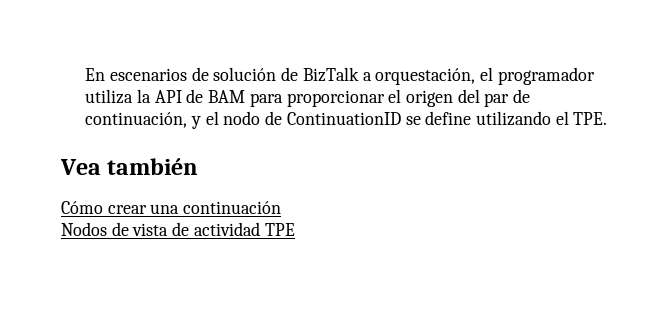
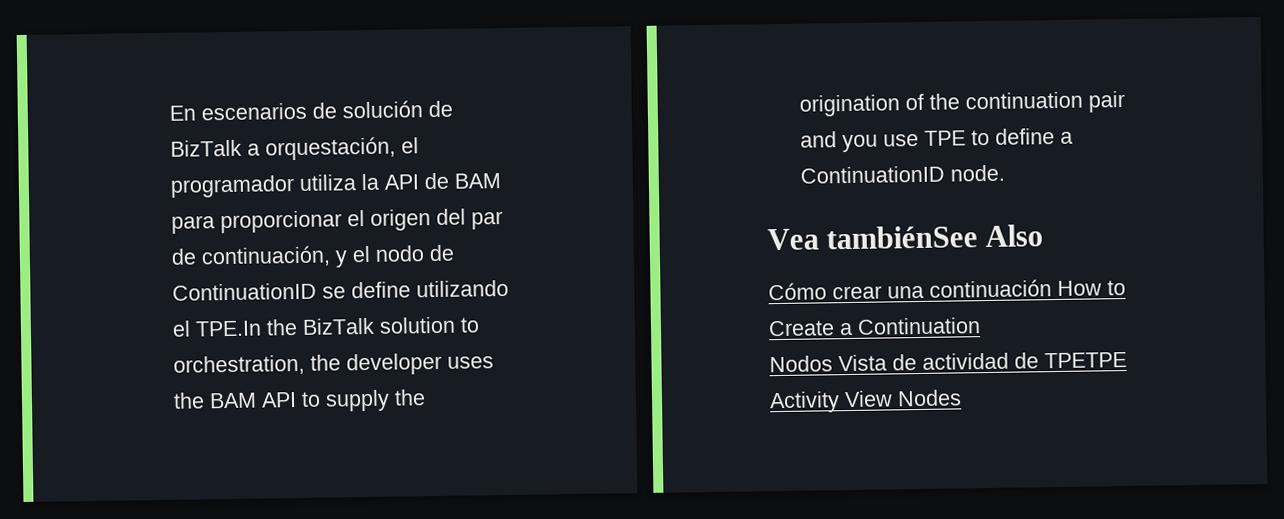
[573,112,608,125] TPE. -> [195,316,481,337] [173,352,495,376] [173,389,427,412] [799,90,1126,117] [800,128,1074,153] [800,164,1006,184] TPE.In the BizTalk solution to orchestration, the developer uses the BAM API to supply the origination of the continuation pair and you use TPE to define a ContinuationID node.
[107,158,199,175] también -> [826,224,1044,250] tambiénSee Also
[61,222,295,236] // Nodos de vista de actividad TPE -> [1057,280,1126,296] [768,317,981,337] [769,351,1127,373] [769,389,962,414] How to Create a Continuation // Nodos Vista de actividad de TPETPE Activity View Nodes

